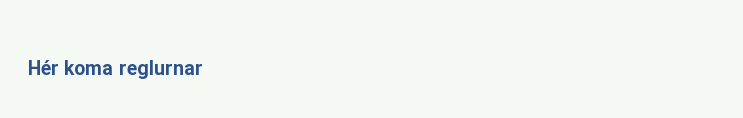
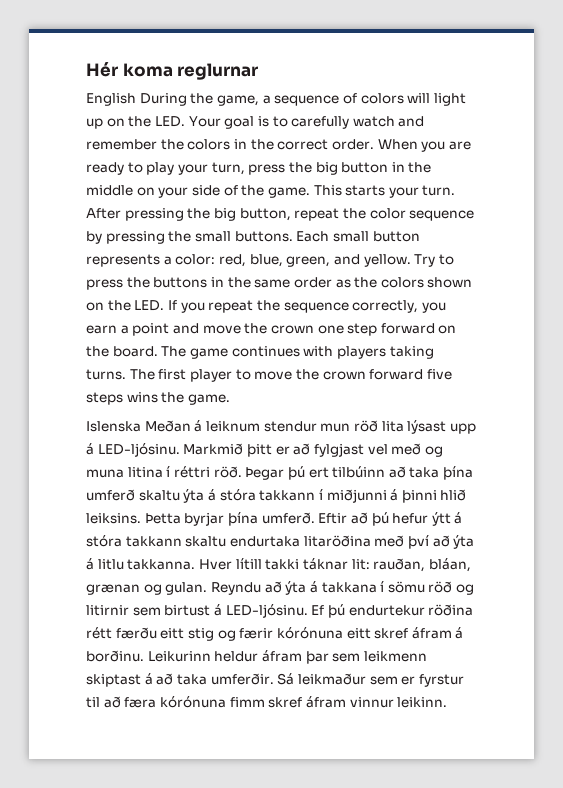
(203, 69) none -> [86,93,466,106] [86,116,425,129] [86,139,471,152] [86,162,432,175] [86,185,456,198] [86,208,475,221] [86,231,420,244] [86,254,454,267] [86,277,473,290] [86,300,446,313] [86,323,457,336] [86,346,434,359] [86,369,452,382] [86,392,230,405] [86,420,476,434] [86,443,443,457] [86,466,474,480] [86,489,467,503] [86,512,463,526] [86,535,475,549] [86,558,471,572] [86,581,475,595] [86,604,474,618] [86,627,464,641] [86,650,427,664] [86,673,464,687] [86,696,448,708] // English During the game, a sequence of colors will light up on the LED. Your goal is to carefully watch and remember the colors in the correct order. When you are ready to play your turn, press the big button in the middle on your side of the game. This starts your turn. After pressing the big button, repeat the color sequence by pressing the small buttons. Each small button represents a color: red, blue, green, and yellow. Try to press the buttons in the same order as the colors shown on the LED. If you repeat the sequence correctly, you earn a point and move the crown one step forward on the board. The game continues with players taking turns. The first player to move the crown forward five steps wins the game. // Islenska Meðan á leiknum stendur mun röð lita lýsast upp á LED-ljósinu. Markmið þitt er að fylgjast vel með og muna litina í réttri röð. Þegar þú ert tilbúinn að taka þína umferð skaltu ýta á stóra takkann í miðjunni á þinni hlið leiksins. Þetta byrjar þína umferð. Eftir að þú hefur ýtt á stóra takkann skaltu endurtaka litaröðina með því að ýta á litlu takkanna. Hver lítill takki táknar lit: rauðan, bláan, grænan og gulan. Reyndu að ýta á takkana í sömu röð og litirnir sem birtust á LED-ljósinu. Ef þú endurtekur röðina rétt færðu eitt stig og færir kórónuna eitt skref áfram á borðinu. Leikurinn heldur áfram þar sem leikmenn skiptast á að taka umferðir. Sá leikmaður sem er fyrstur til að færa kórónuna fimm skref áfram vinnur leikinn.

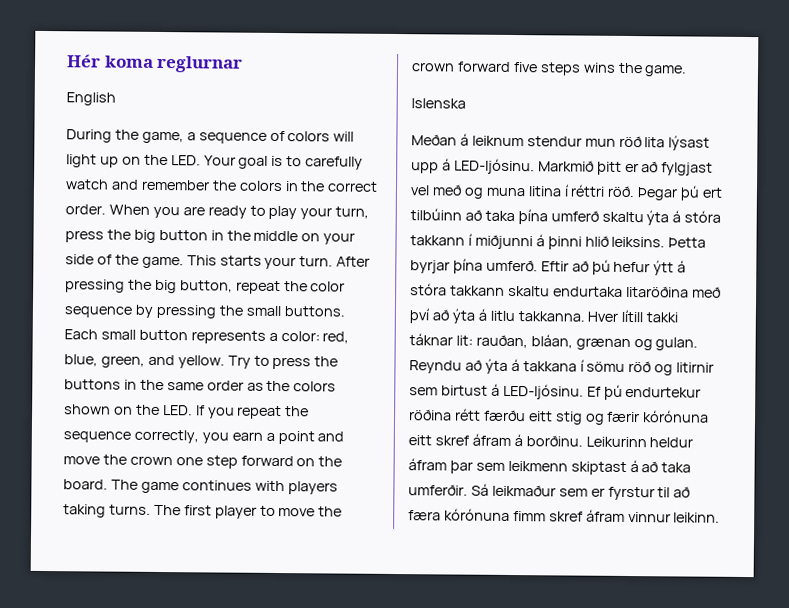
(136, 99) none -> (116, 99) //
(141, 426) none -> (466, 103) //

